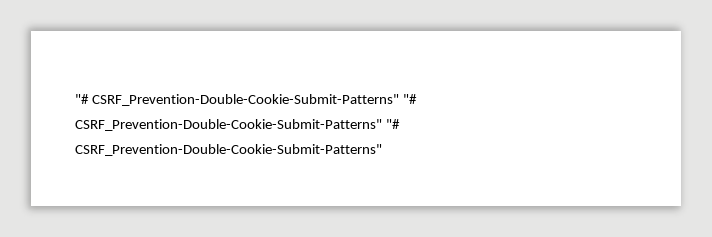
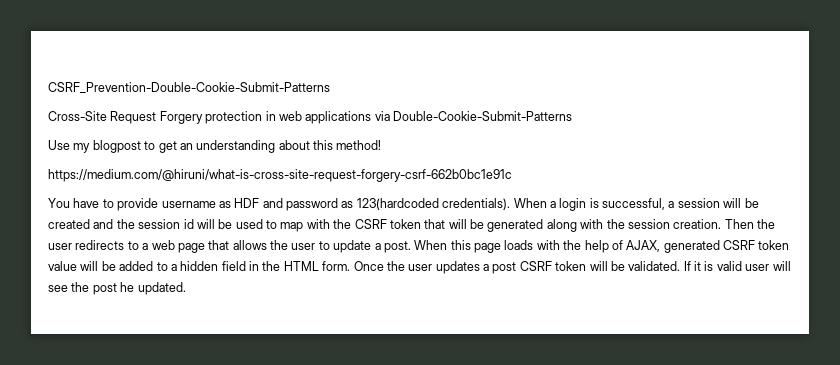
[75,94,417,106] [75,119,400,131] [75,144,382,156] "# CSRF_Prevention-Double-Cookie-Submit-Patterns" "# CSRF_Prevention-Double-Cookie-Submit-Patterns" "# CSRF_Prevention-Double-Cookie-Submit-Patterns" -> [48,82,330,93] [48,111,572,124] [48,140,382,153] [48,169,512,182] [48,198,759,211] [48,219,775,232] [48,240,790,253] [48,261,791,274] [48,282,186,295] CSRF_Prevention-Double-Cookie-Submit-Patterns // Cross-Site Request Forgery protection in web applications via Double-Cookie-Submit-Patterns // Use my blogpost to get an understanding about this method! // https://medium.com/@hiruni/what-is-cross-site-request-forgery-csrf-662b0bc1e91c // You have to provide username as HDF and password as 123(hardcoded credentials). When a login is successful, a session will be created and the session id will be used to map with the CSRF token that will be generated along with the session creation. Then the user redirects to a web page that allows the user to update a post. When this page loads with the help of AJAX, generated CSRF token value will be added to a hidden field in the HTML form. Once the user updates a post CSRF token will be validated. If it is valid user will see the post he updated.

